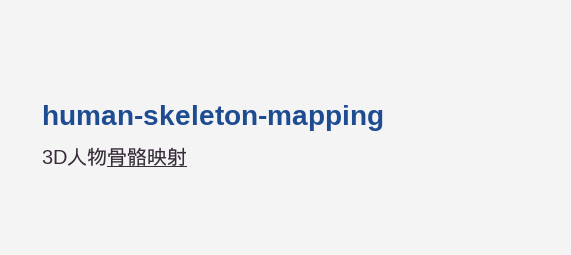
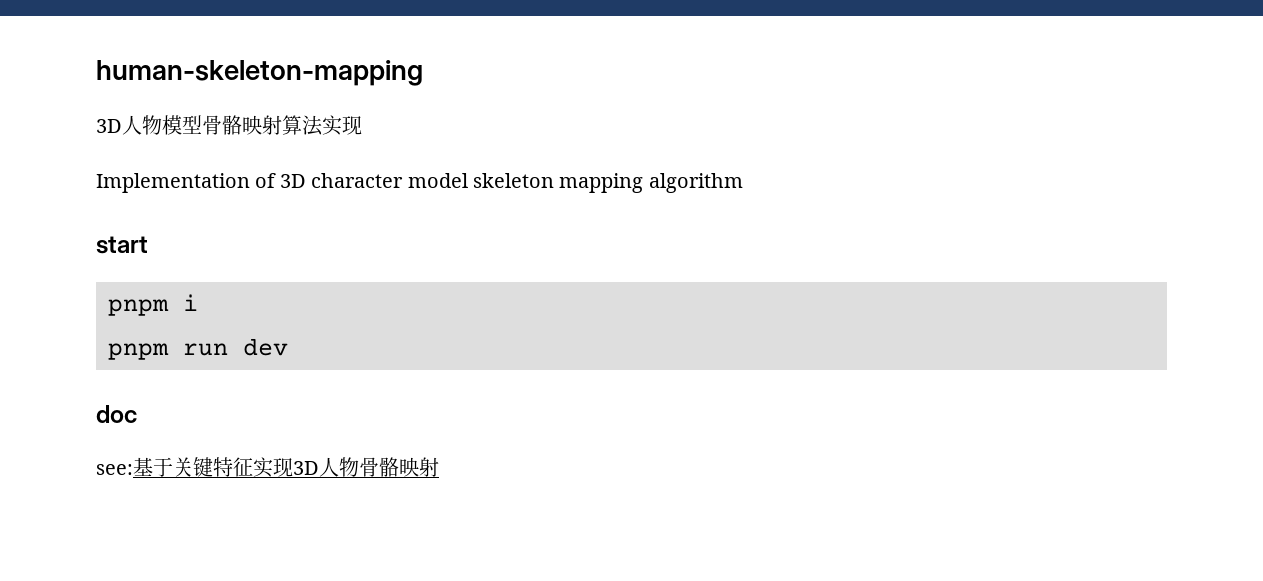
(107, 156) none -> [162,115,362,136] [96,173,743,193] [96,236,148,254] [108,294,198,316] [108,338,288,360] [96,405,137,423] [96,457,359,478] 模型骨骼映射算法实现 // Implementation of 3D character model skeleton mapping algorithm // start // pnpm i // pnpm run dev // doc // see:基于关键特征实现3D人物

